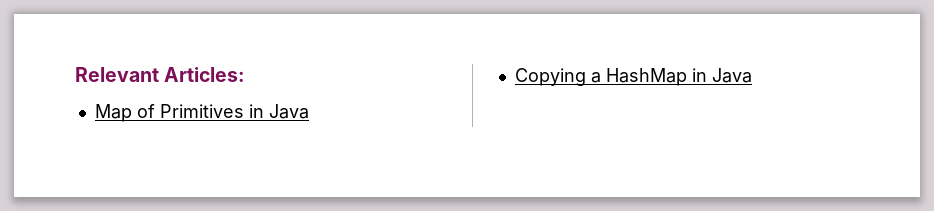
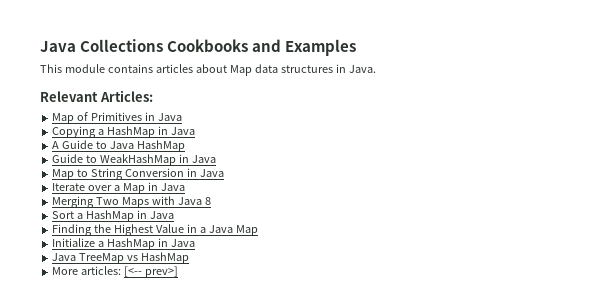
(75, 74) none -> [40,39,357,56] [40,64,376,76] Java Collections Cookbooks and Examples // This module contains articles about Map data structures in Java. //
(752, 75) none -> [52,140,185,152] [52,154,216,166] [52,168,224,180] [52,182,185,194] [52,196,211,208] [52,210,174,222] [52,224,258,236] [52,238,195,250] [52,252,190,264] [52,266,179,278] // A Guide to Java HashMap // Guide to WeakHashMap in Java // Map to String Conversion in Java // Iterate over a Map in Java // Merging Two Maps with Java 8 // Sort a HashMap in Java // Finding the Highest Value in a Java Map // Initialize a HashMap in Java // Java TreeMap vs HashMap // More articles: [<-- prev>]

